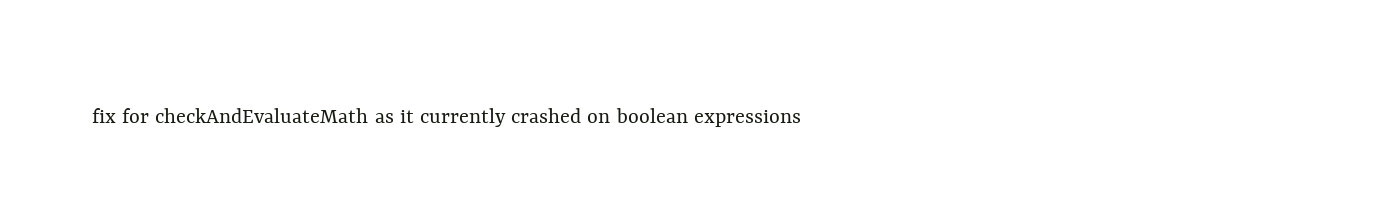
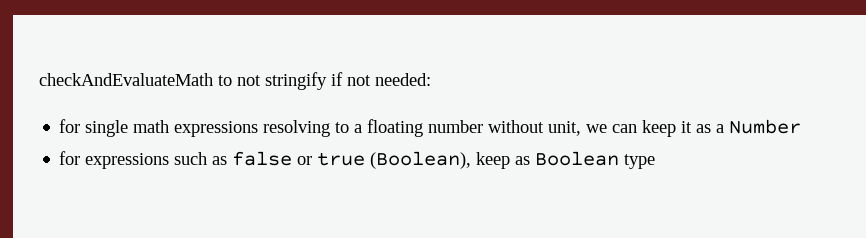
[92,108,801,127] fix for checkAndEvaluateMath as it currently crashed on boolean expressions -> [39,72,431,90] [59,119,802,137] [59,151,656,169] checkAndEvaluateMath to not stringify if not needed: // for single math expressions resolving to a floating number without unit, we can keep it as a Number // for expressions such as false or true (Boolean), keep as Boolean type

